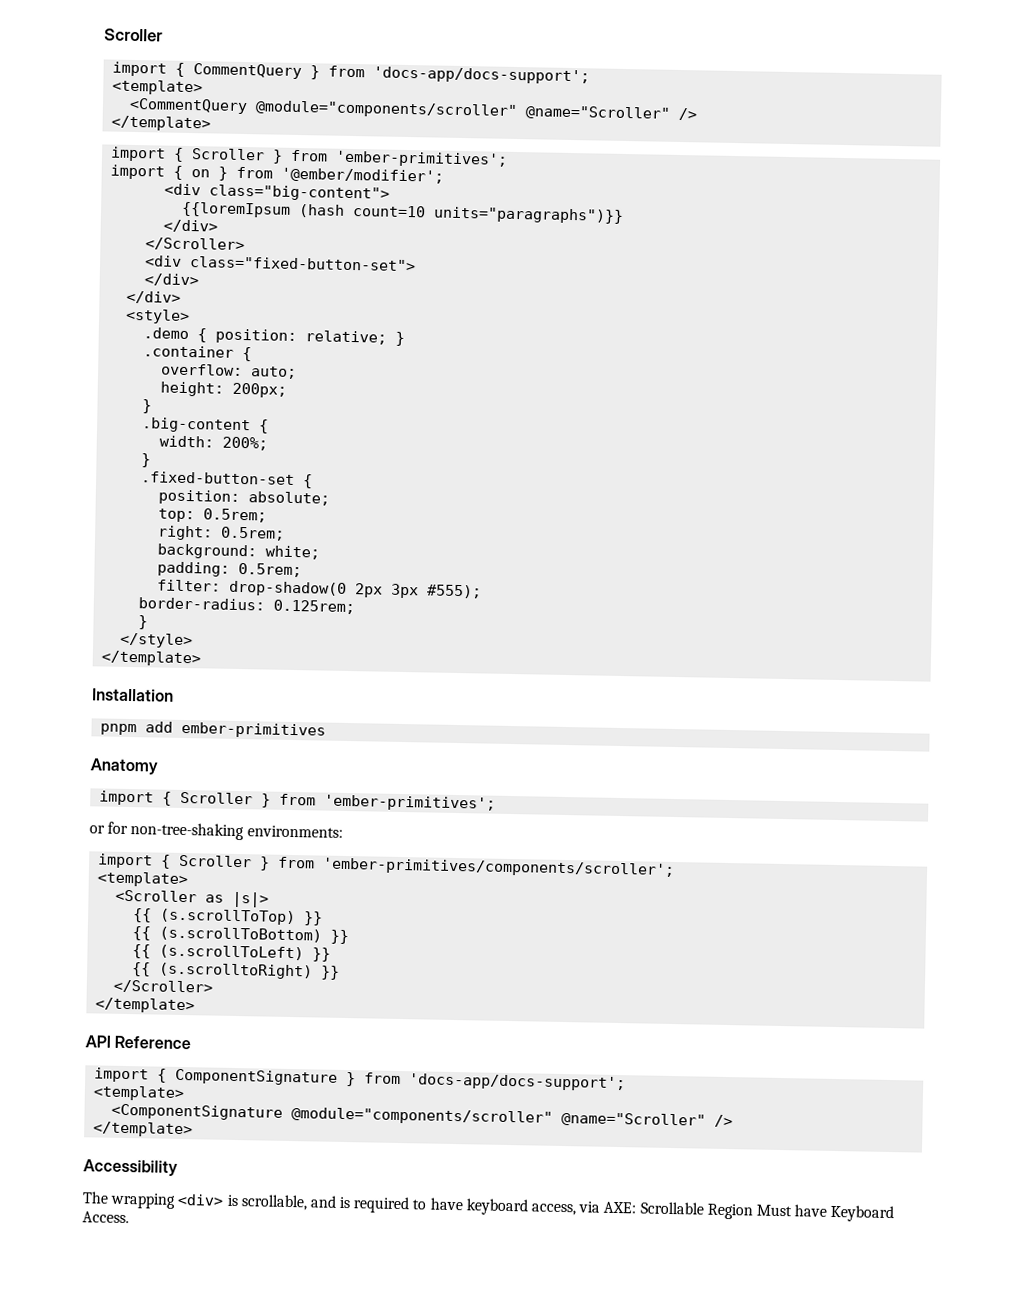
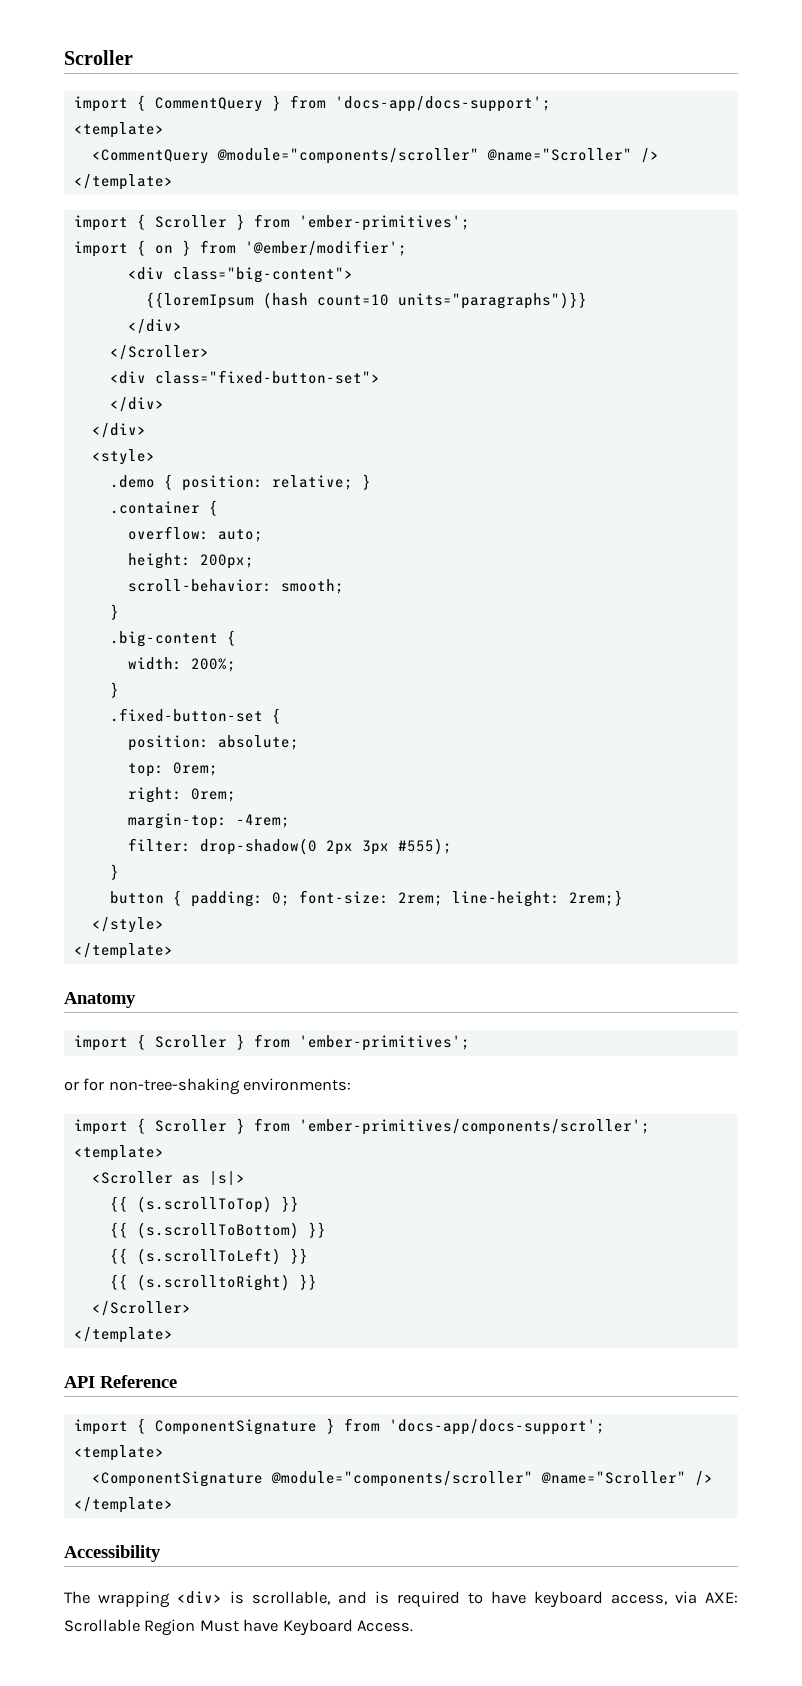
(288, 390) none -> [127,579,344,594] // scroll-behavior: smooth;
[203,508,268,523] 0.5rem; -> [172,762,218,776] 0rem;
[221,526,286,541] [157,543,321,560] [157,561,303,578] 0.5rem; // background: white; // padding: 0.5rem; -> [190,788,236,802] [127,813,290,829] 0rem; // margin-top: -4rem;
[138,597,356,615] [138,615,149,630] [120,632,194,649] [101,650,202,667] [92,688,174,702] [100,721,327,739] border-radius: 0.125rem; // } // </style> // </template> // Installation // pnpm add ember-primitives -> [109,864,119,880] [109,890,623,907] [91,917,164,933] [73,943,173,959] } // button { padding: 0; font-size: 2rem; line-height: 2rem;} // </style> // </template>

